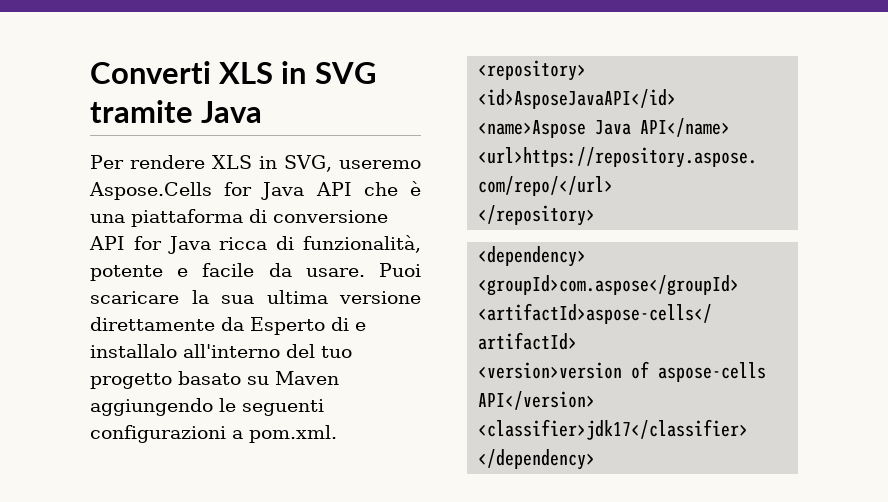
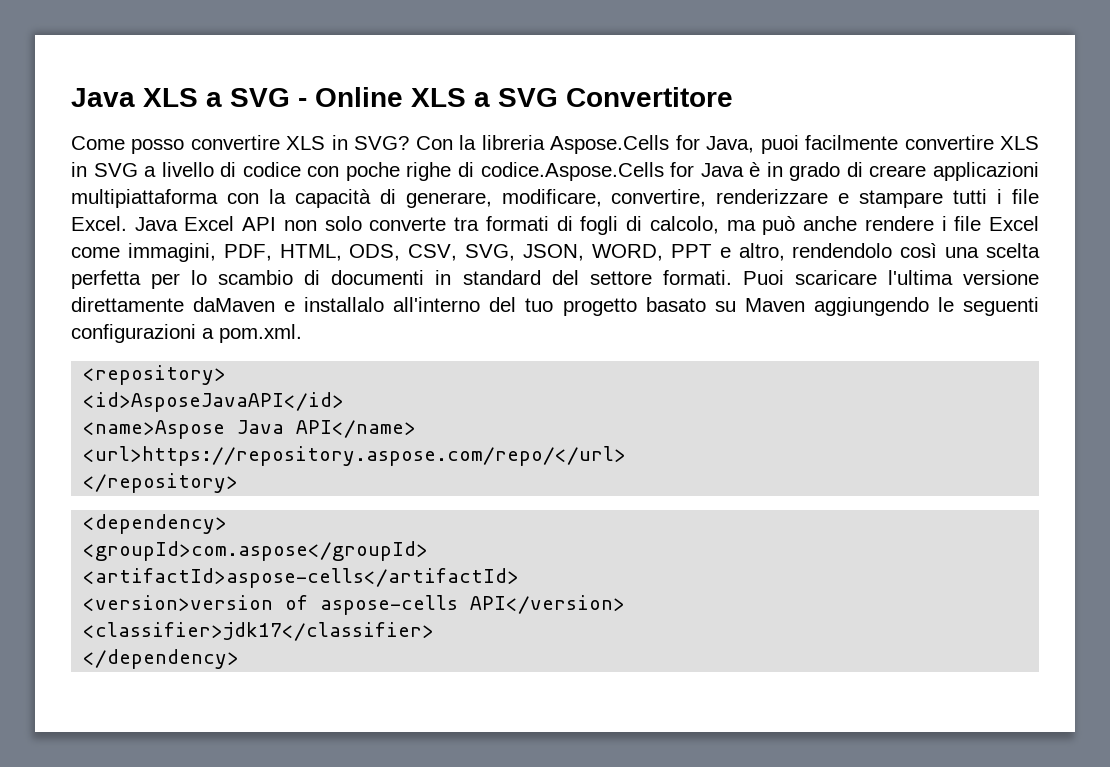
[90,61,377,84] [90,100,263,123] [90,155,421,172] [89,181,421,200] [90,209,388,227] [89,235,421,254] [90,263,421,281] [90,290,421,304] [90,317,349,335] Converti XLS in SVG tramite Java // Per rendere XLS in SVG, useremo Aspose.Cells for Java API che è una piattaforma di conversione API for Java ricca di funzionalità, potente e facile da usare. Puoi scaricare la sua ultima versione direttamente da Esperto di -> [71,87,733,107] [71,135,1039,154] [71,162,1039,181] [71,189,1039,208] [71,216,1039,235] [71,243,1040,262] [71,270,1039,289] [71,297,276,312] Java XLS a SVG - Online XLS a SVG Convertitore // Come posso convertire XLS in SVG? Con la libreria Aspose.Cells for Java, puoi facilmente convertire XLS in SVG a livello di codice con poche righe di codice.Aspose.Cells for Java è in grado di creare applicazioni multipiattaforma con la capacità di generare, modificare, convertire, renderizzare e stampare tutti i file Excel. Java Excel API non solo converte tra formati di fogli di calcolo, ma può anche rendere i file Excel come immagini, PDF, HTML, ODS, CSV, SVG, JSON, WORD, PPT e altro, rendendolo così una scelta perfetta per lo scambio di documenti in standard del settore formati. Puoi scaricare l'ultima versione direttamente daMaven

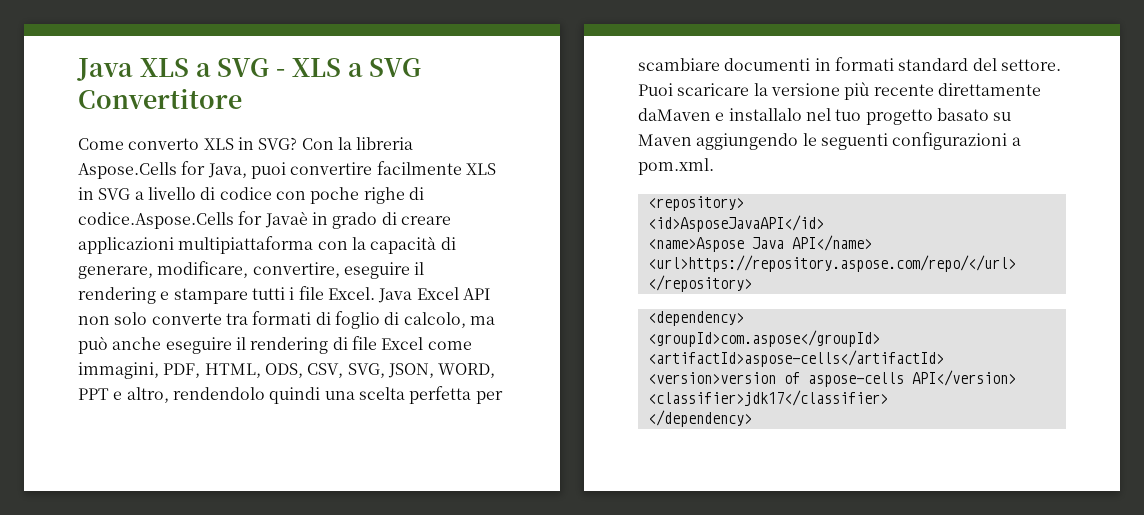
[315,87,403,107] Online -> (285, 73) none
[131,135,280,154] posso convertire -> [128,138,200,150] converto
[805,135,994,150] facilmente convertire -> [290,161,462,175] convertire facilmente
[700,162,761,177] Java è -> [264,211,308,228] Javaè
[716,189,829,204] renderizzare -> [343,262,425,279] [78,287,156,304] eseguire il rendering
[580,216,619,235] fogli -> [334,311,380,329] foglio
[864,216,947,231] rendere i -> [165,337,348,354] eseguire il rendering di
[900,243,938,258] così -> [269,387,321,404] quindi
[191,270,321,285] lo scambio di -> [638,58,720,71] scambiare
(452, 277) none -> [834,57,894,71] formati
[589,270,1039,285] settore formati. Puoi scaricare l'ultima versione -> [1000,59,1061,71] [638,82,934,100] settore. Puoi scaricare la versione più recente
[393,297,517,312] all'interno del -> [805,108,831,121] nel

